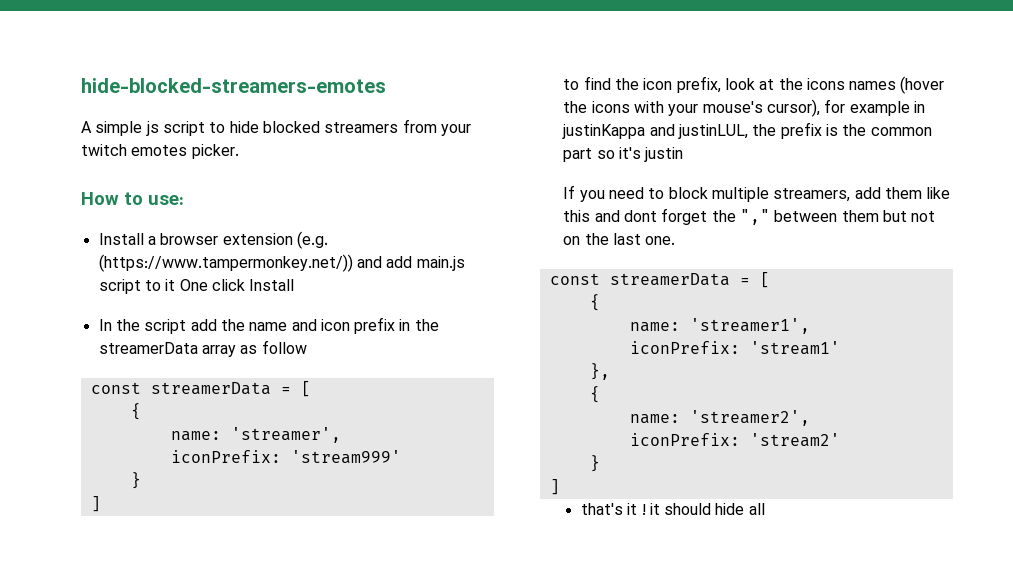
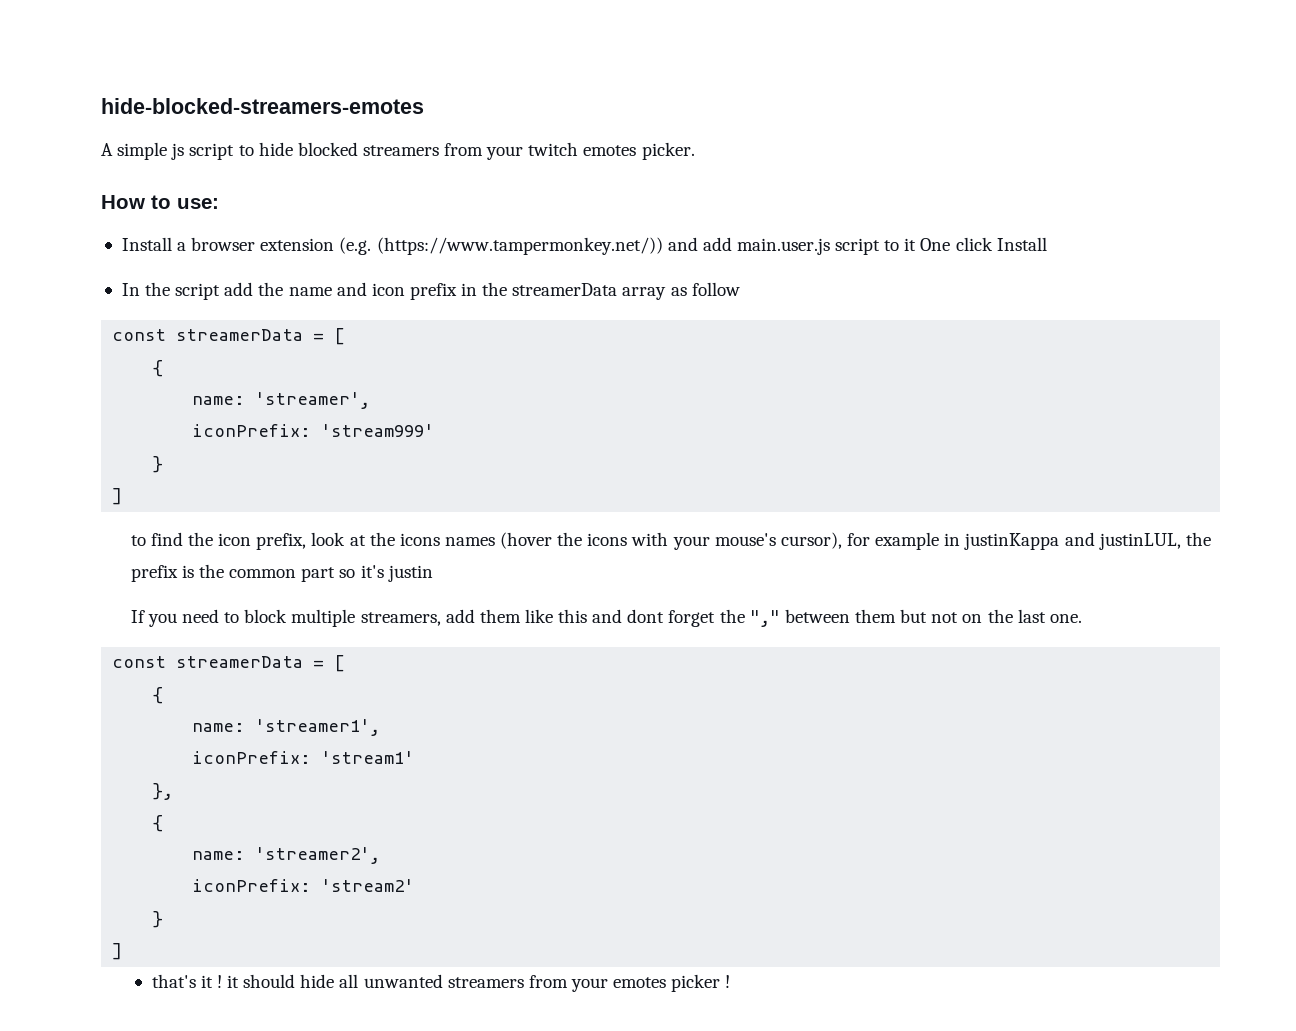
[416,256,465,271] main.js -> [736,238,830,255] main.user.js
(765, 509) none -> [363,974,731,992] unwanted streamers from your emotes picker !

